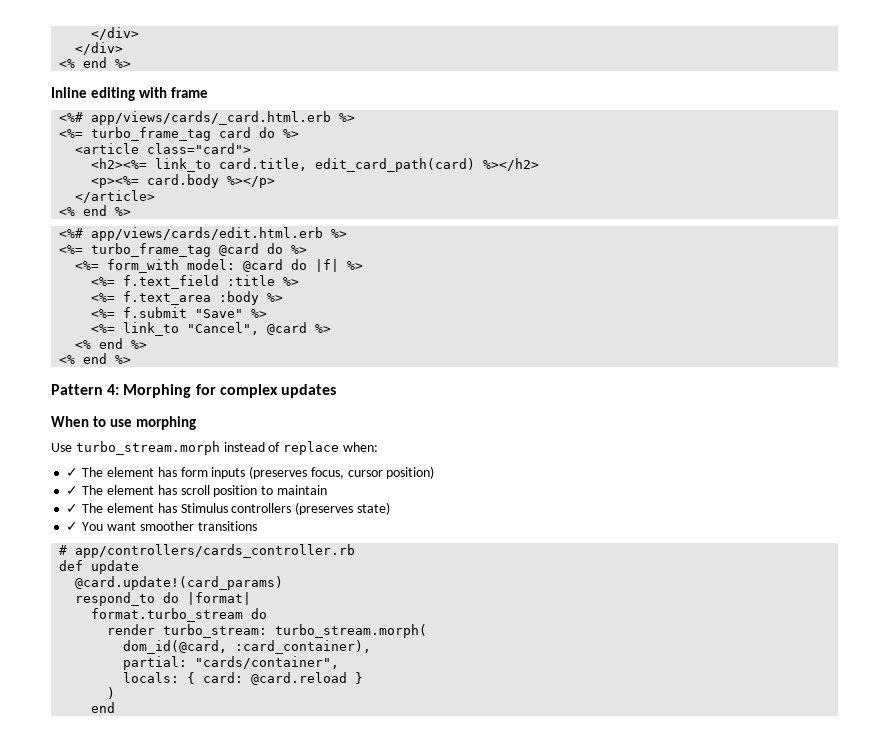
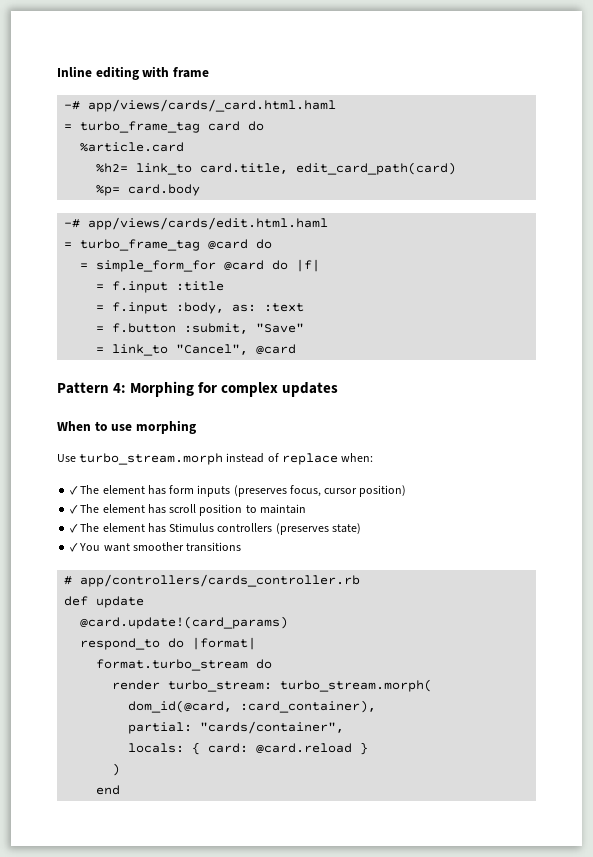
[91,27,140,40] [75,42,124,55] [59,57,132,68] </div> // </div> // <% end %> // -> (57, 71) none
[59,111,356,125] [59,129,84,138] <%# app/views/cards/_card.html.erb %> // <%= -> [64,99,337,112] [64,124,73,130] -# app/views/cards/_card.html.haml // =
[283,129,300,138] [75,143,252,154] [91,158,148,169] %> // <article class="card"> // <h2><%= -> [80,142,185,152] [96,163,129,173] // %article.card // %h2=
[483,158,540,171] [91,176,140,188] %></h2> // <p><%= -> [96,185,121,196] // %p=
[227,176,276,188] [75,190,156,203] [59,205,132,216] [59,227,348,241] [59,245,84,254] %></p> // </article> // <% end %> // <%# app/views/cards/edit.html.erb %> // <%= -> [64,217,329,230] [64,242,73,248] // -# app/views/cards/edit.html.haml // =
[291,245,308,254] [75,259,236,273] %> // <%= form_with model: -> [80,260,217,272] // = simple_form_for
[347,261,364,270] [91,275,300,289] [91,291,284,305] [91,307,188,318] %> // <%= f.text_field :title %> // <%= f.text_area :body %> // <%= f.submit -> [96,281,225,293] [96,302,305,314] [96,323,249,334] // = f.input :title // = f.input :body, as: :text // = f.button :submit,
[251,309,268,318] [91,324,116,333] %> // <%= -> [96,347,105,353] // =
[315,324,332,333] [75,338,148,349] [59,353,132,364] %> // <% end %> // <% end %> -> (297, 349) none

